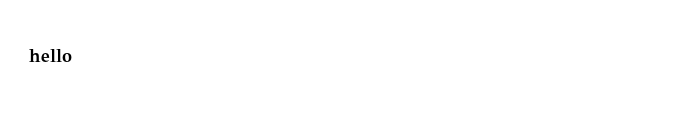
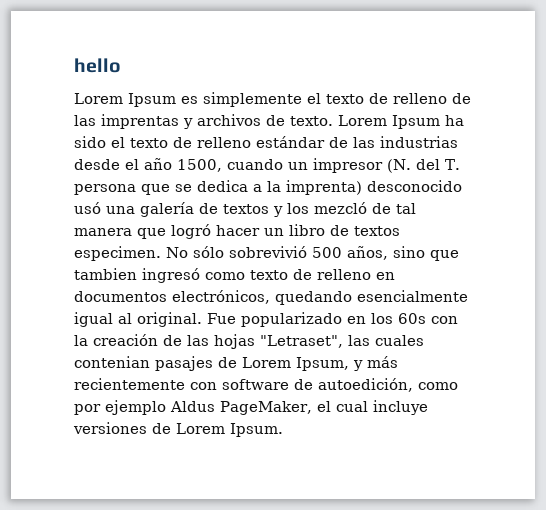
(72, 55) none -> [74,92,471,107] [74,114,464,129] [74,136,458,148] [74,158,460,173] [74,180,462,195] [74,202,416,217] [74,224,400,239] [74,246,459,261] [74,268,395,283] [74,290,468,305] [74,312,458,327] [74,334,424,349] [74,356,398,371] [74,378,458,392] [74,400,428,415] [73,422,283,437] // Lorem Ipsum es simplemente el texto de relleno de las imprentas y archivos de texto. Lorem Ipsum ha sido el texto de relleno estándar de las industrias desde el año 1500, cuando un impresor (N. del T. persona que se dedica a la imprenta) desconocido usó una galería de textos y los mezcló de tal manera que logró hacer un libro de textos especimen. No sólo sobrevivió 500 años, sino que tambien ingresó como texto de relleno en documentos electrónicos, quedando esencialmente igual al original. Fue popularizado en los 60s con la creación de las hojas "Letraset", las cuales contenian pasajes de Lorem Ipsum, y más recientemente con software de autoedición, como por ejemplo Aldus PageMaker, el cual incluye versiones de Lorem Ipsum.

